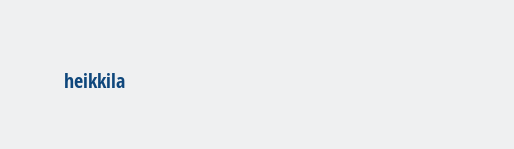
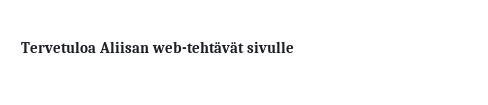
[64,73,125,88] heikkila -> [21,41,295,53] Tervetuloa Aliisan web-tehtävät sivulle

